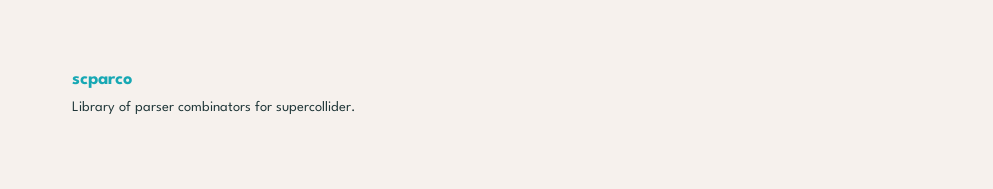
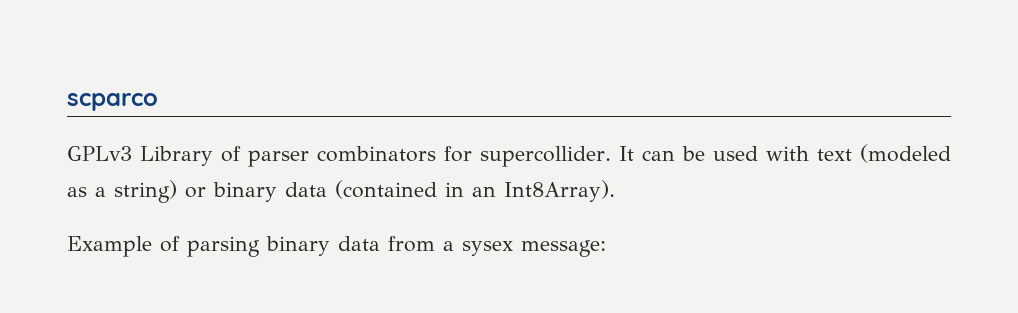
(133, 82) none -> [67,146,132,161] GPLv3
(356, 108) none -> [618,144,951,163] [67,180,615,203] [67,236,606,257] It can be used with text (modeled as a string) or binary data (contained in an Int8Array). // Example of parsing binary data from a sysex message:

